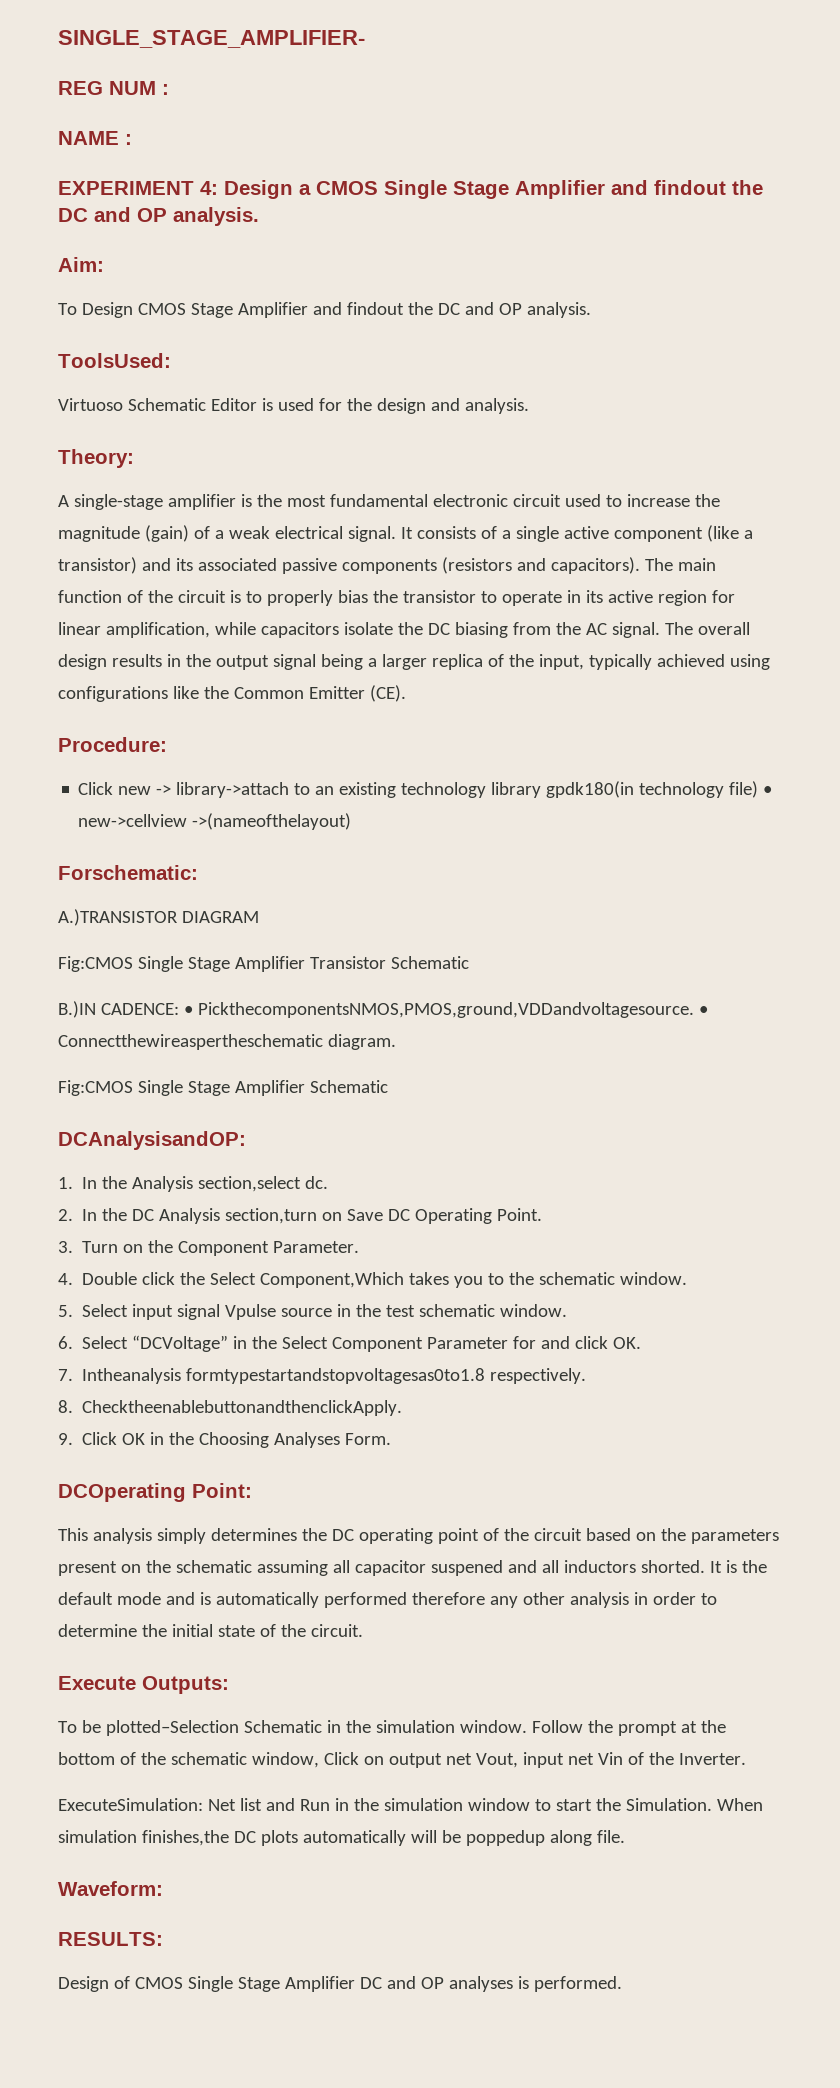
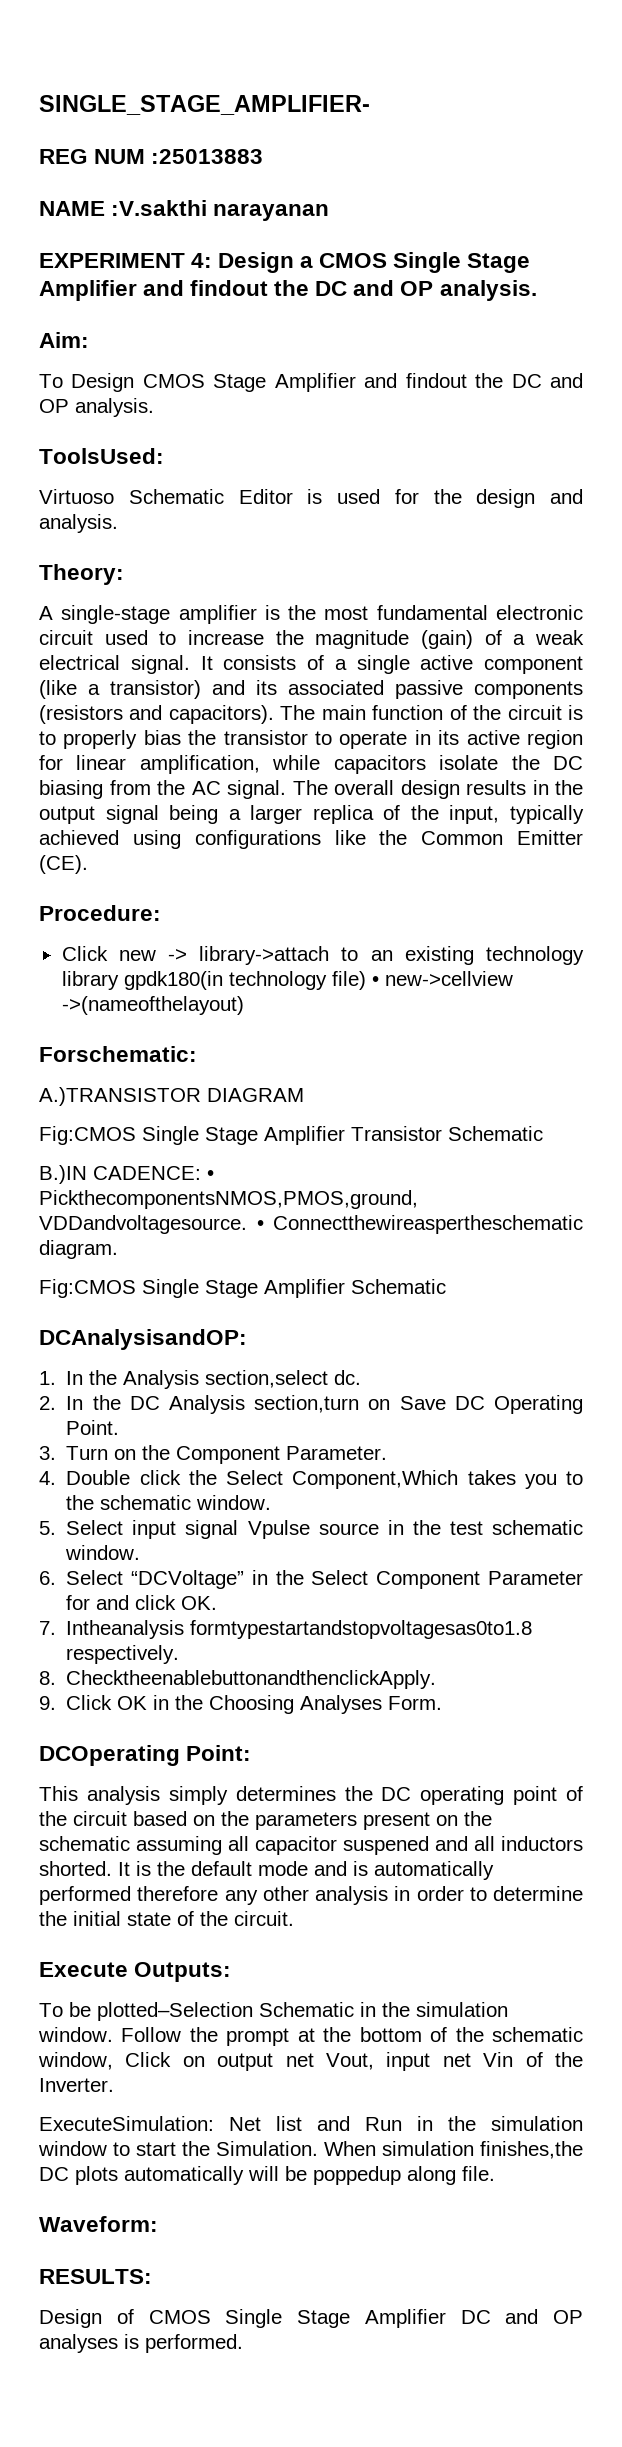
[162,84,169,95] : -> [151,149,264,164] :25013883
[125,134,132,145] : -> [111,200,330,221] :V.sakthi narayanan

